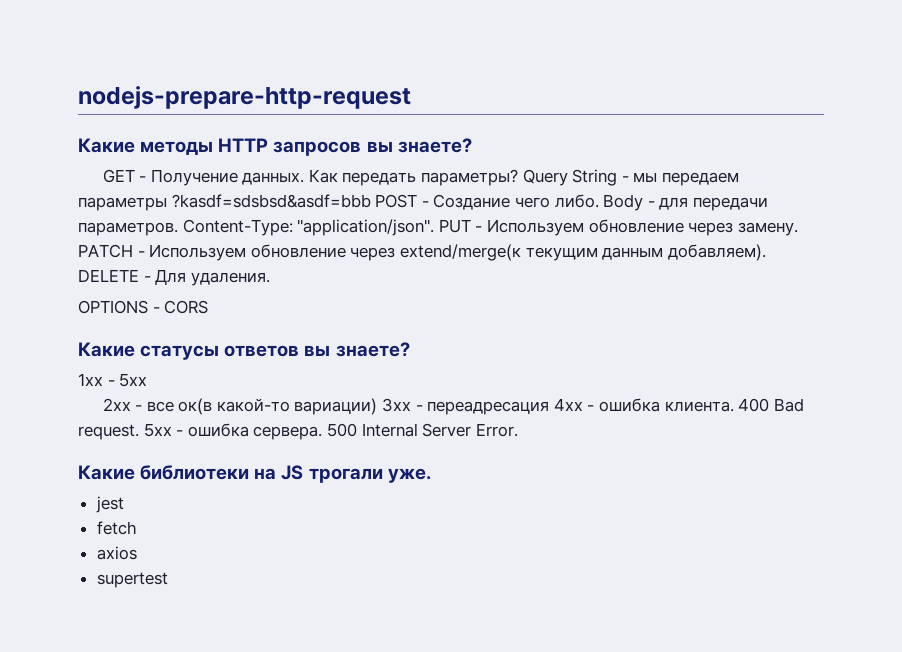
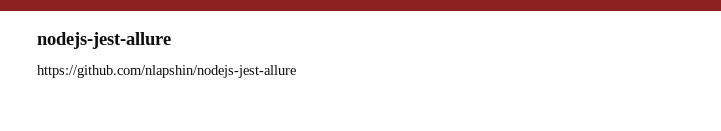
[78,86,411,109] [78,138,472,156] [102,169,740,186] [78,194,768,211] [78,219,798,236] [78,244,766,261] [78,269,270,286] [78,300,209,314] [78,342,410,360] [78,373,148,387] [102,398,804,415] [78,423,518,440] [78,465,431,483] [95,496,124,513] [96,521,137,535] [96,546,137,560] [96,572,168,588] nodejs-prepare-http-request // Какие методы HTTP запросов вы знаете? // GET - Получение данных. Как передать параметры? Query String - мы передаем параметры ?kasdf=sdsbsd&asdf=bbb POST - Создание чего либо. Body - для передачи параметров. Сontent-Type: "application/json". PUT - Используем обновление через замену. PATCH - Используем обновление через extend/merge(к текущим данным добавляем). DELETE - Для удаления. // OPTIONS - CORS // Какие статусы ответов вы знаете? // 1xx - 5xx // 2xx - все ок(в какой-то вариации) 3xx - переадресация 4xx - ошибка клиента. 400 Bad request. 5xx - ошибка сервера. 500 Internal Server Error. // Какие библиотеки на JS трогали уже. // jest // fetch // axios // supertest -> [37,32,171,49] [37,65,296,78] nodejs-jest-allure // https://github.com/nlapshin/nodejs-jest-allure

